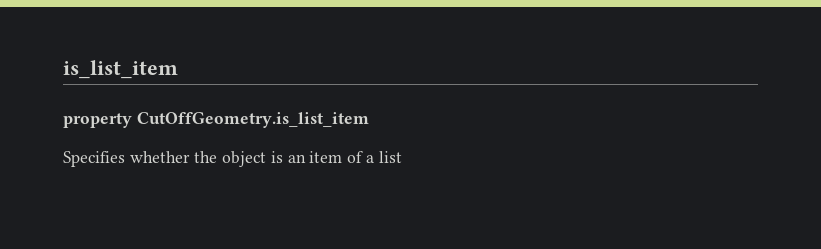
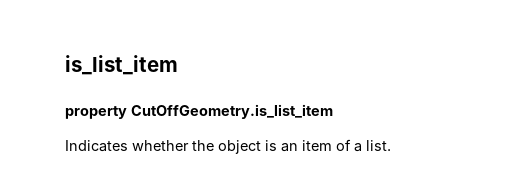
[63,151,125,167] Specifies -> [65,140,128,152] Indicates
[378,151,402,163] list -> [366,140,391,151] list.

